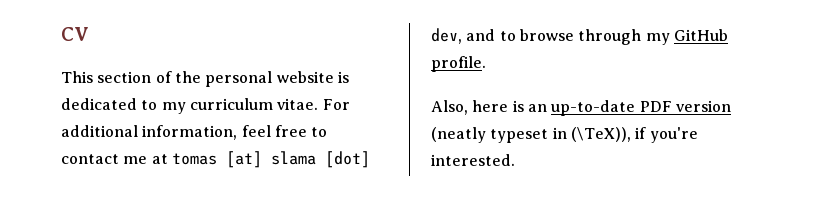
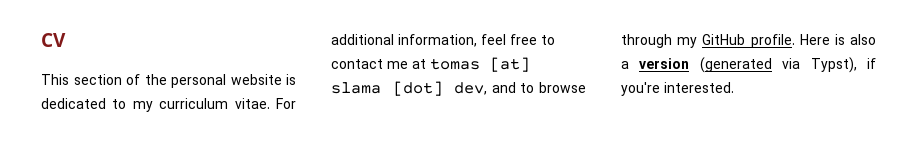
[431,100,731,116] [431,127,631,143] // Also, here is an up-to-date PDF version (neatly typeset in (\TeX)), -> [799,34,876,45] [621,57,857,73] Here is also a version (generated via Typst),

